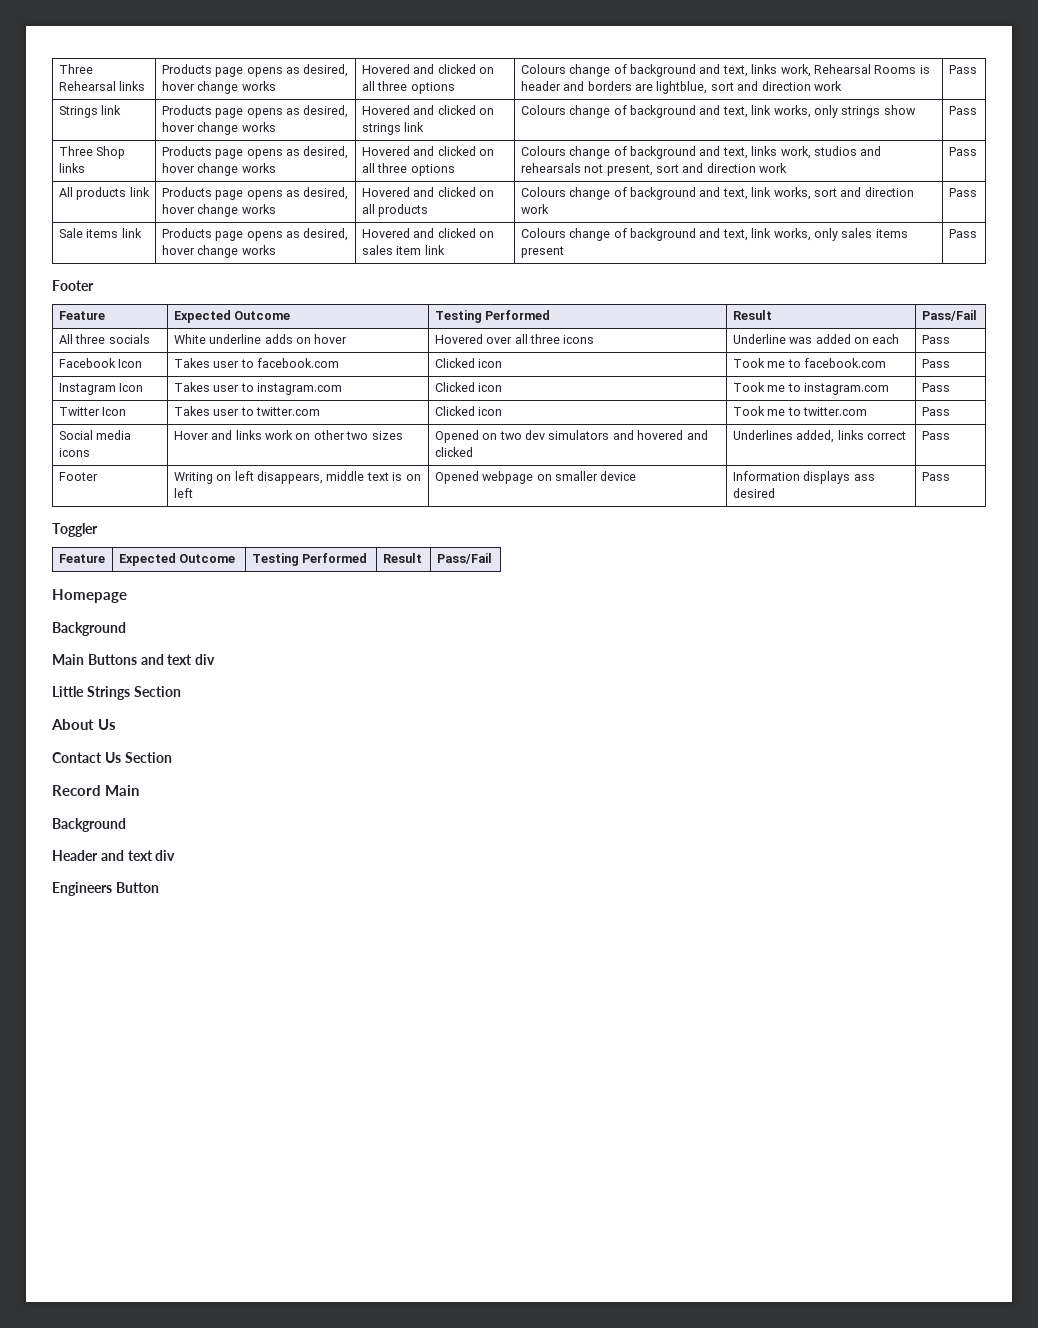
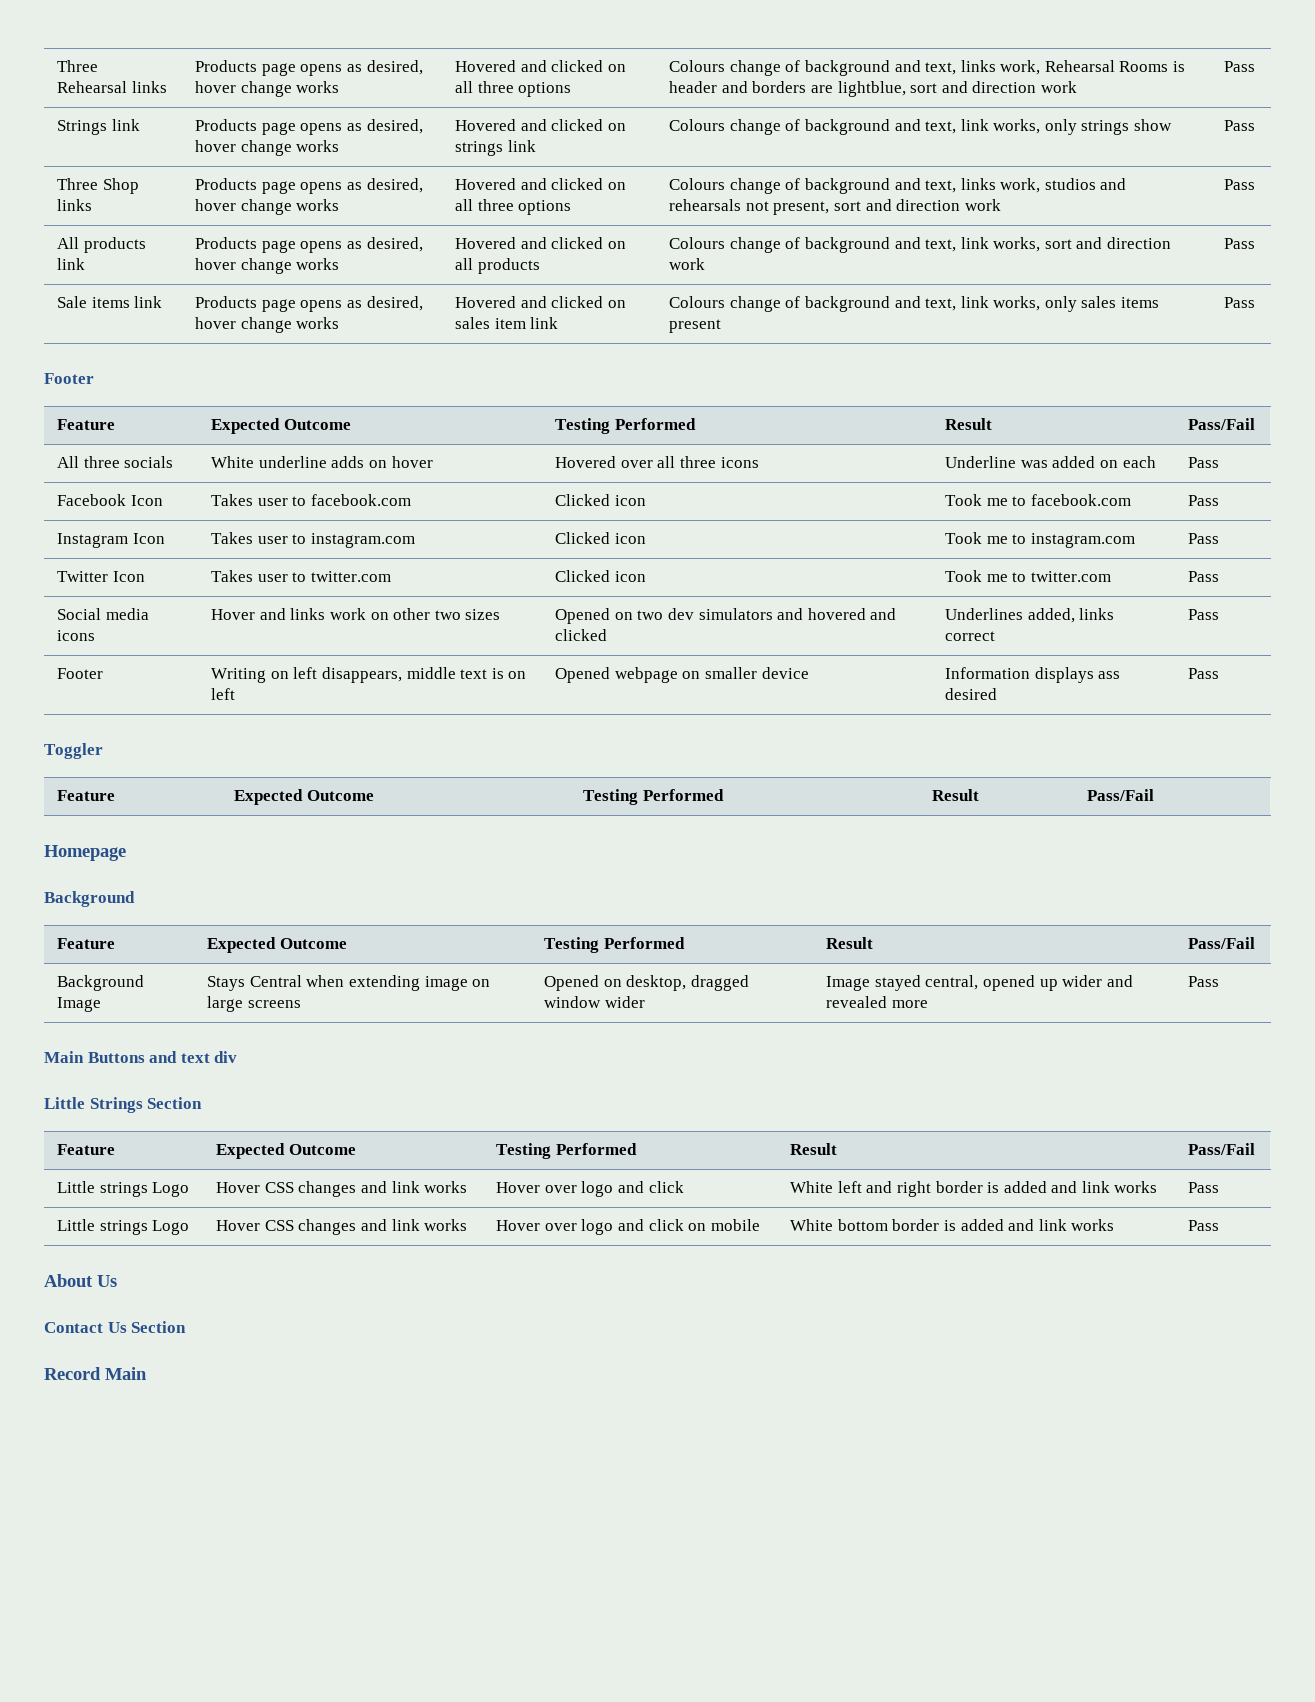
(126, 629) none -> [57,938,116,949] [207,937,347,953] [544,937,685,953] [826,937,874,949] [1188,937,1256,949] [57,975,145,991] [57,997,102,1012] [207,975,491,991] [207,996,301,1012] [544,975,749,991] [544,996,645,1008] [826,975,1133,991] [826,996,928,1008] [1188,976,1220,987] // Feature | Expected Outcome | Testing Performed | Result | Pass/Fail // Background Image | Stays Central when extending image on large screens | Opened on desktop, dragged window wider | Image stayed central, opened up wider and revealed more | Pass
(181, 691) none -> [57,1144,116,1155] [216,1143,356,1159] [496,1143,637,1159] [790,1143,838,1155] [1188,1143,1256,1155] [57,1181,190,1197] [216,1181,468,1197] [496,1181,684,1197] [790,1181,1158,1197] [1188,1182,1220,1193] [57,1219,190,1235] [216,1219,468,1235] [496,1219,760,1235] [790,1219,1115,1231] [1188,1220,1220,1231] // Feature | Expected Outcome | Testing Performed | Result | Pass/Fail // Little strings Logo | Hover CSS changes and link works | Hover over logo and click | White left and right border is added and link works | Pass // Little strings Logo | Hover CSS changes and link works | Hover over logo and click on mobile | White bottom border is added and link works | Pass
[52,818,126,832] [52,850,176,861] [52,882,159,896] // Background // Header and text div // Engineers Button -> (147, 1373) none

